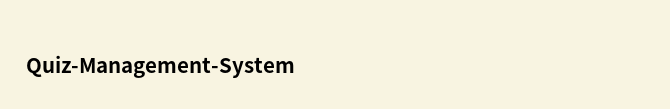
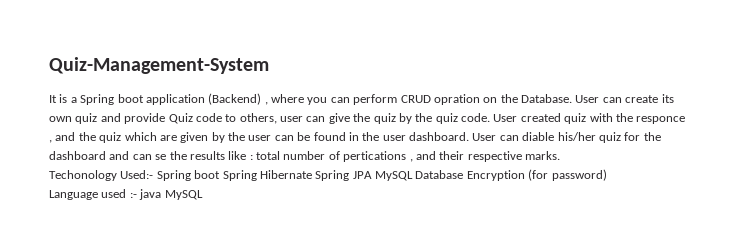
(295, 66) none -> [49,93,674,105] [49,113,686,124] [49,132,661,143] [49,151,560,162] [49,169,607,181] [49,189,203,200] // It is a Spring boot application (Backend) , where you can perform CRUD opration on the Database. User can create its own quiz and provide Quiz code to others, user can give the quiz by the quiz code. User created quiz with the responce , and the quiz which are given by the user can be found in the user dashboard. User can diable his/her quiz for the dashboard and can se the results like : total number of pertications , and their respective marks. // Techonology Used:- Spring boot Spring Hibernate Spring JPA MySQL Database Encryption (for password) // Language used :- java MySQL

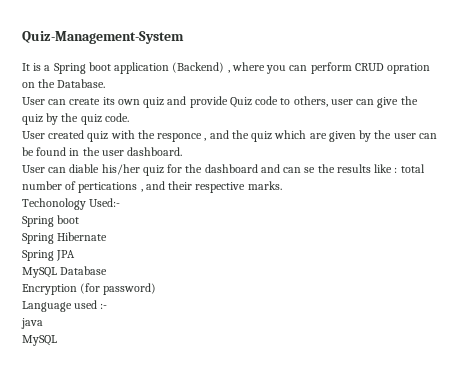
(572, 98) none -> (106, 83) //
(490, 117) none -> (129, 117) //
(469, 136) none -> (183, 151) //
[156,170,221,181] Spring boot -> [22,215,80,227] // Spring boot //
(312, 174) none -> (108, 236) //
(372, 175) none -> (76, 255) //
(464, 174) none -> (108, 270) //
(137, 195) none -> (108, 306) //
(162, 194) none -> (43, 323) //

